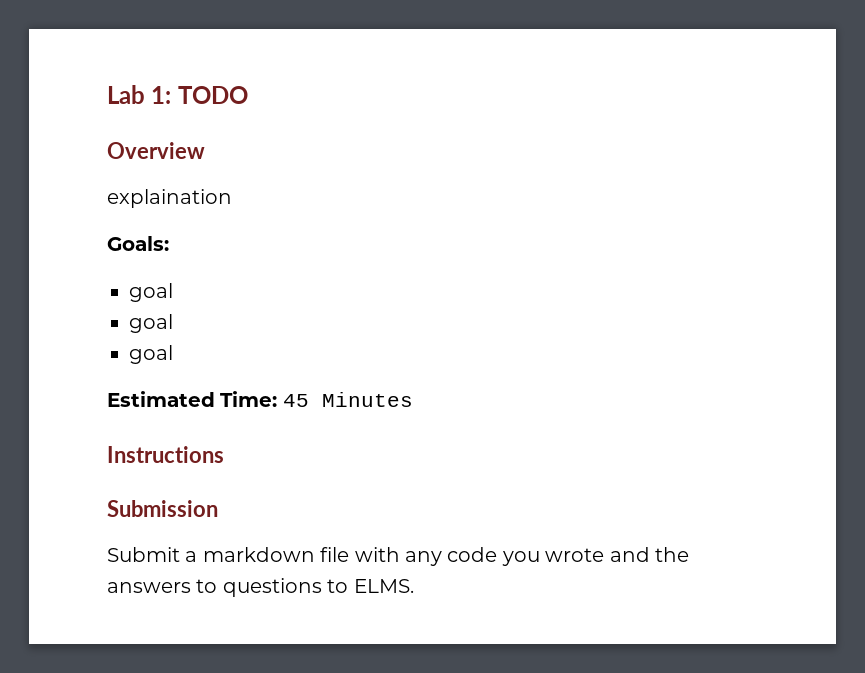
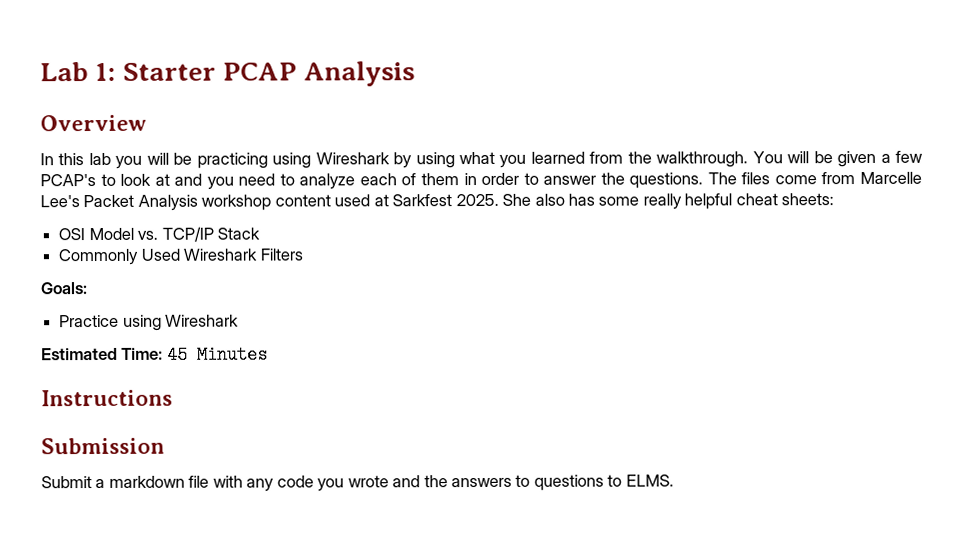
[177,86,248,104] [107,142,205,159] [107,189,232,208] [107,236,169,251] [129,283,173,302] [129,314,173,333] [129,345,173,364] TODO // Overview // explaination // Goals: // goal // goal // goal -> [122,61,415,87] [40,114,147,132] [40,150,924,169] [40,171,922,190] [40,193,835,211] [58,226,260,242] [58,248,303,266] [41,282,88,295] [59,314,240,331] Starter PCAP Analysis // Overview // In this lab you will be practicing using Wireshark by using what you learned from the walkthrough. You will be given a few PCAP's to look at and you need to analyze each of them in order to answer the questions. The files come from Marcelle Lee's Packet Analysis workshop content used at Sarkfest 2025. She also has some really helpful cheat sheets: // OSI Model vs. TCP/IP Stack // Commonly Used Wireshark Filters // Goals: // Practice using Wireshark

